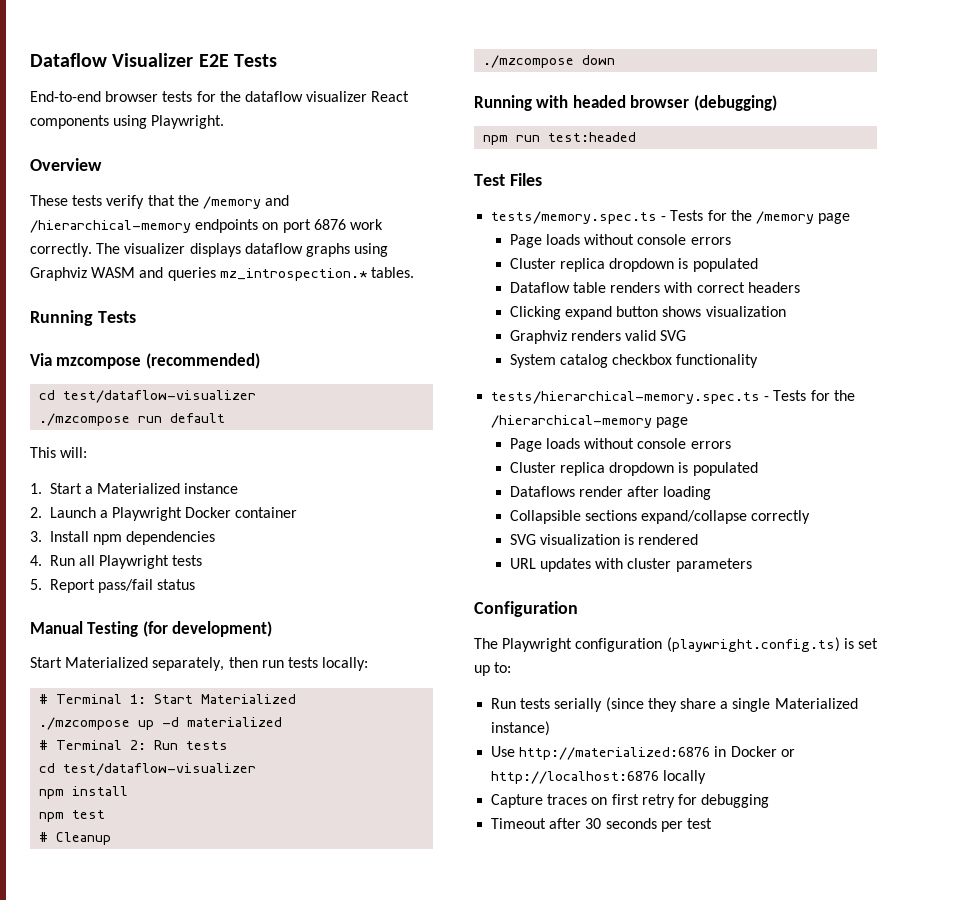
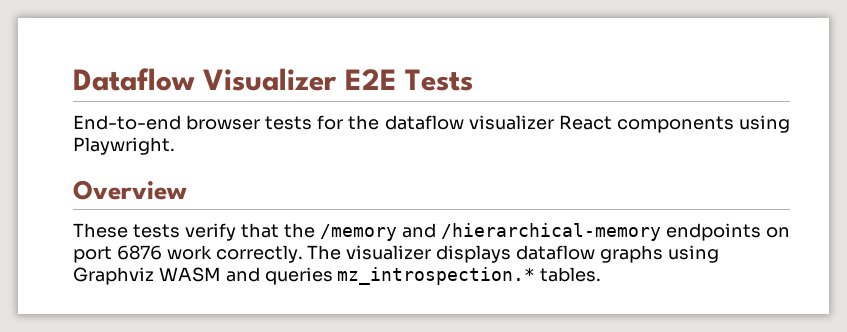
[30,310,136,326] [30,353,260,369] [39,390,257,403] [39,413,226,426] [30,447,88,458] [30,483,239,494] [30,507,298,521] [30,531,216,545] [30,555,203,569] [30,579,196,593] [30,621,273,637] [30,657,369,671] [39,694,297,704] [39,717,283,730] [39,740,229,750] [39,763,257,776] [39,786,129,799] [39,810,106,822] [39,832,112,845] [483,55,616,68] [474,95,777,111] [483,132,637,145] [474,173,542,186] [491,210,851,224] [509,234,731,248] [509,258,758,272] [509,282,800,293] [509,306,786,320] [509,330,687,344] [509,354,759,368] [491,390,855,404] [491,415,689,428] [509,438,731,452] [509,462,758,476] [509,486,712,500] [509,510,811,524] [509,534,699,545] [509,558,752,572] [474,601,578,617] [474,637,878,652] [474,662,512,676] [491,697,858,712] [491,721,551,736] [491,746,795,760] [491,770,707,784] [491,794,770,808] [491,818,712,832] // Running Tests // Via mzcompose (recommended) // cd test/dataflow-visualizer // ./mzcompose run default // This will: // 1. Start a Materialized instance // 2. Launch a Playwright Docker container // 3. Install npm dependencies // 4. Run all Playwright tests // 5. Report pass/fail status // Manual Testing (for development) // Start Materialized separately, then run tests locally: // # Terminal 1: Start Materialized // ./mzcompose up -d materialized // # Terminal 2: Run tests // cd test/dataflow-visualizer // npm install // npm test // # Cleanup // ./mzcompose down // Running with headed browser (debugging) // npm run test:headed // Test Files // tests/memory.spec.ts - Tests for the /memory page // Page loads without console errors // Cluster replica dropdown is populated // Dataflow table renders with correct headers // Clicking expand button shows visualization // Graphviz renders valid SVG // System catalog checkbox functionality // tests/hierarchical-memory.spec.ts - Tests for the /hierarchical-memory page // Page loads without console errors // Cluster replica dropdown is populated // Dataflows render after loading // Collapsible sections expand/collapse correctly // SVG visualization is rendered // URL updates with cluster parameters // Configuration // The Playwright configuration (playwright.config.ts) is set up to: // Run tests serially (since they share a single Materialized instance) // Use http://materialized:6876 in Docker or http://localhost:6876 locally // Capture traces on first retry for debugging // Timeout after 30 seconds per test -> (602, 274) none

